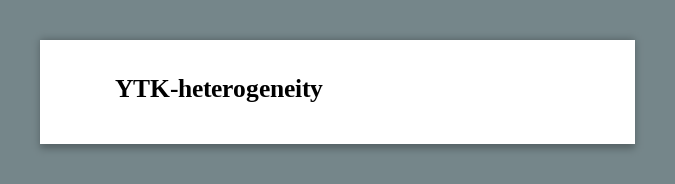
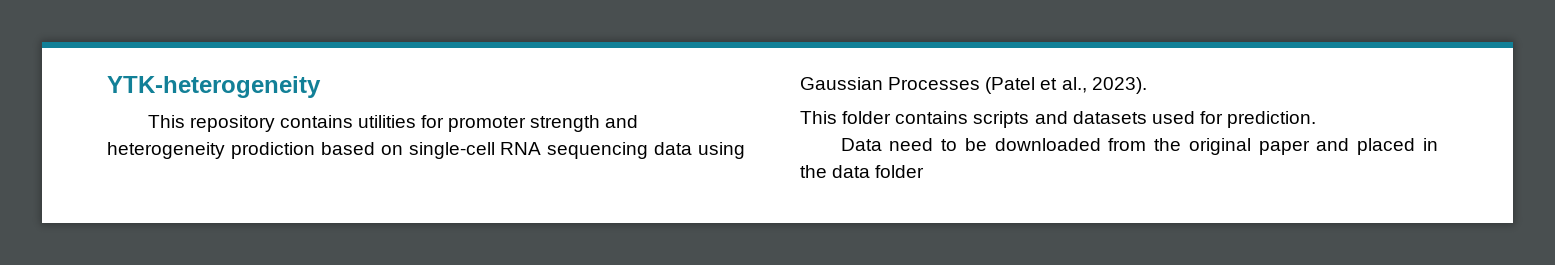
(323, 90) none -> [147,115,639,132] [107,142,745,159] [800,77,1147,94] [800,111,1317,128] [840,138,1438,155] [800,165,925,178] // This repository contains utilities for promoter strength and heterogeneity prodiction based on single-cell RNA sequencing data using Gaussian Processes (Patel et al., 2023). // This folder contains scripts and datasets used for prediction. // Data need to be downloaded from the original paper and placed in the data folder

